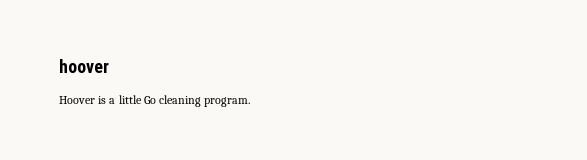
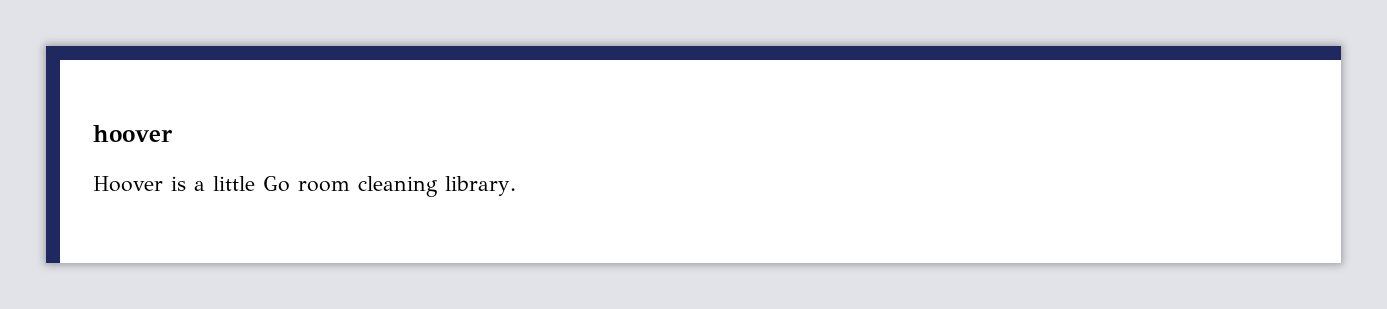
[159,95,251,107] cleaning program. -> [298,176,516,197] room cleaning library.

